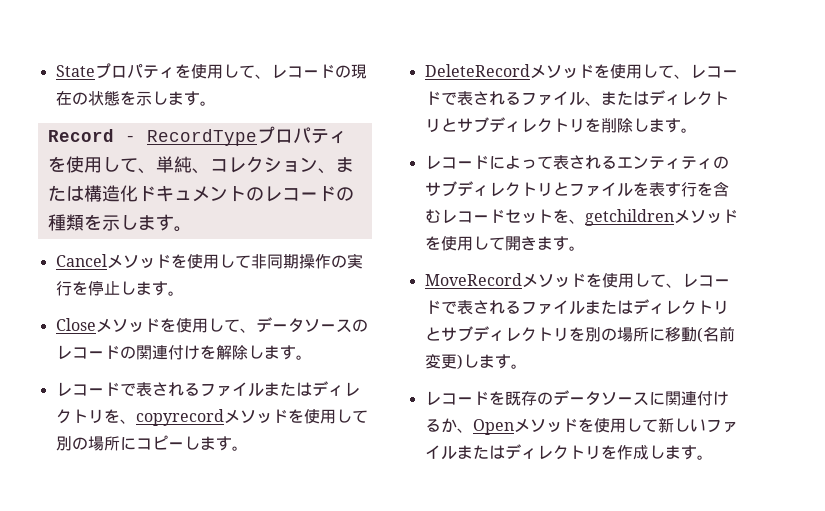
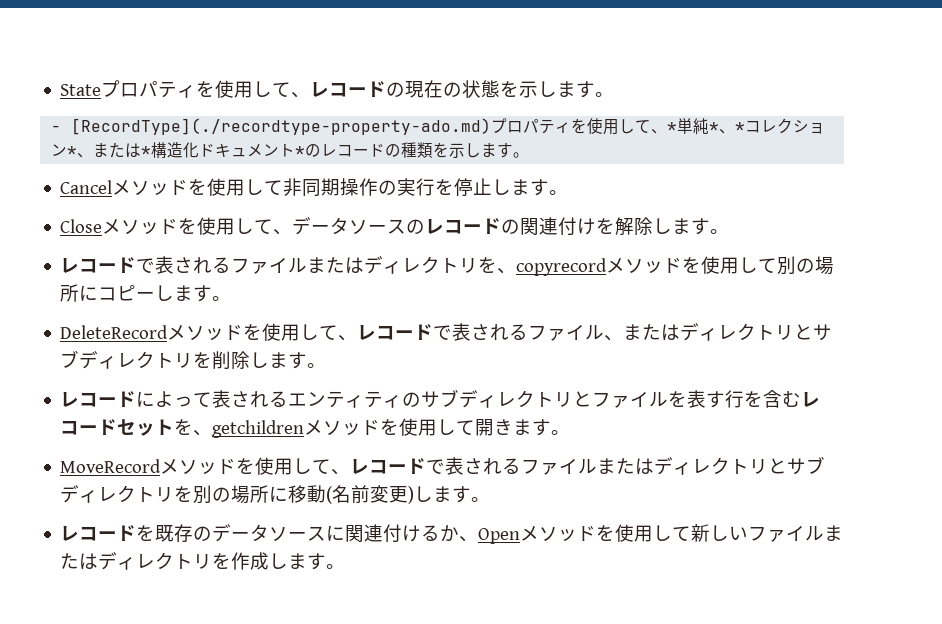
[47,126,347,146] [47,156,210,174] Record - RecordTypeプロパティを使用して、単純、 -> [51,118,746,135] - [RecordType](./recordtype-property-ado.md)プロパティを使用して、*単純*、*
[317,157,354,174] [47,185,84,201] 、または -> [67,142,152,158] *、または*
(246, 194) none -> [295,146,306,156] *

